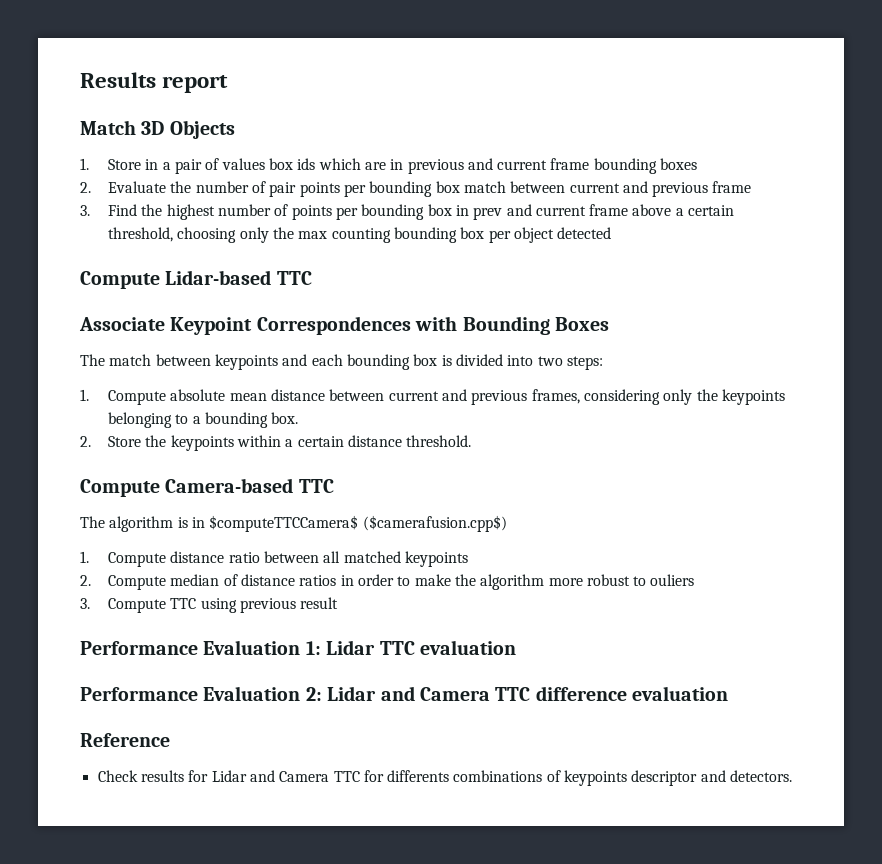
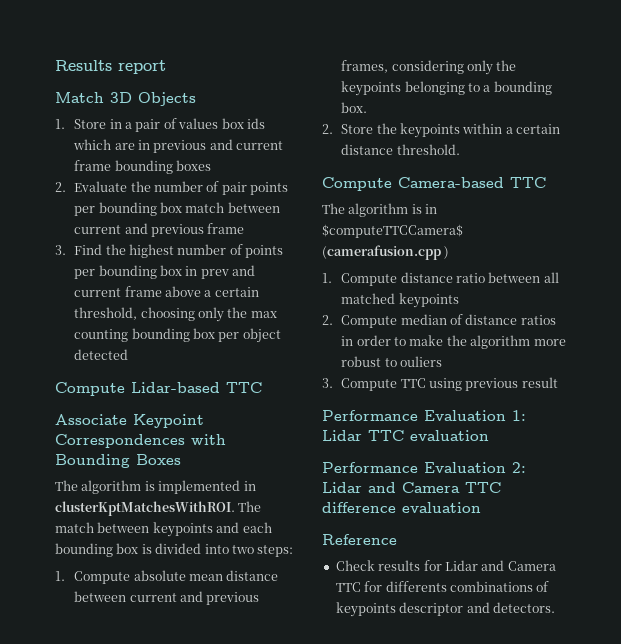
(105, 360) none -> [81,480,256,494] [55,501,262,516] algorithm is implemented in clusterKptMatchesWithROI. The
[362,515,507,532] ($camerafusion.cpp$) -> [322,245,450,260] (camerafusion.cpp )

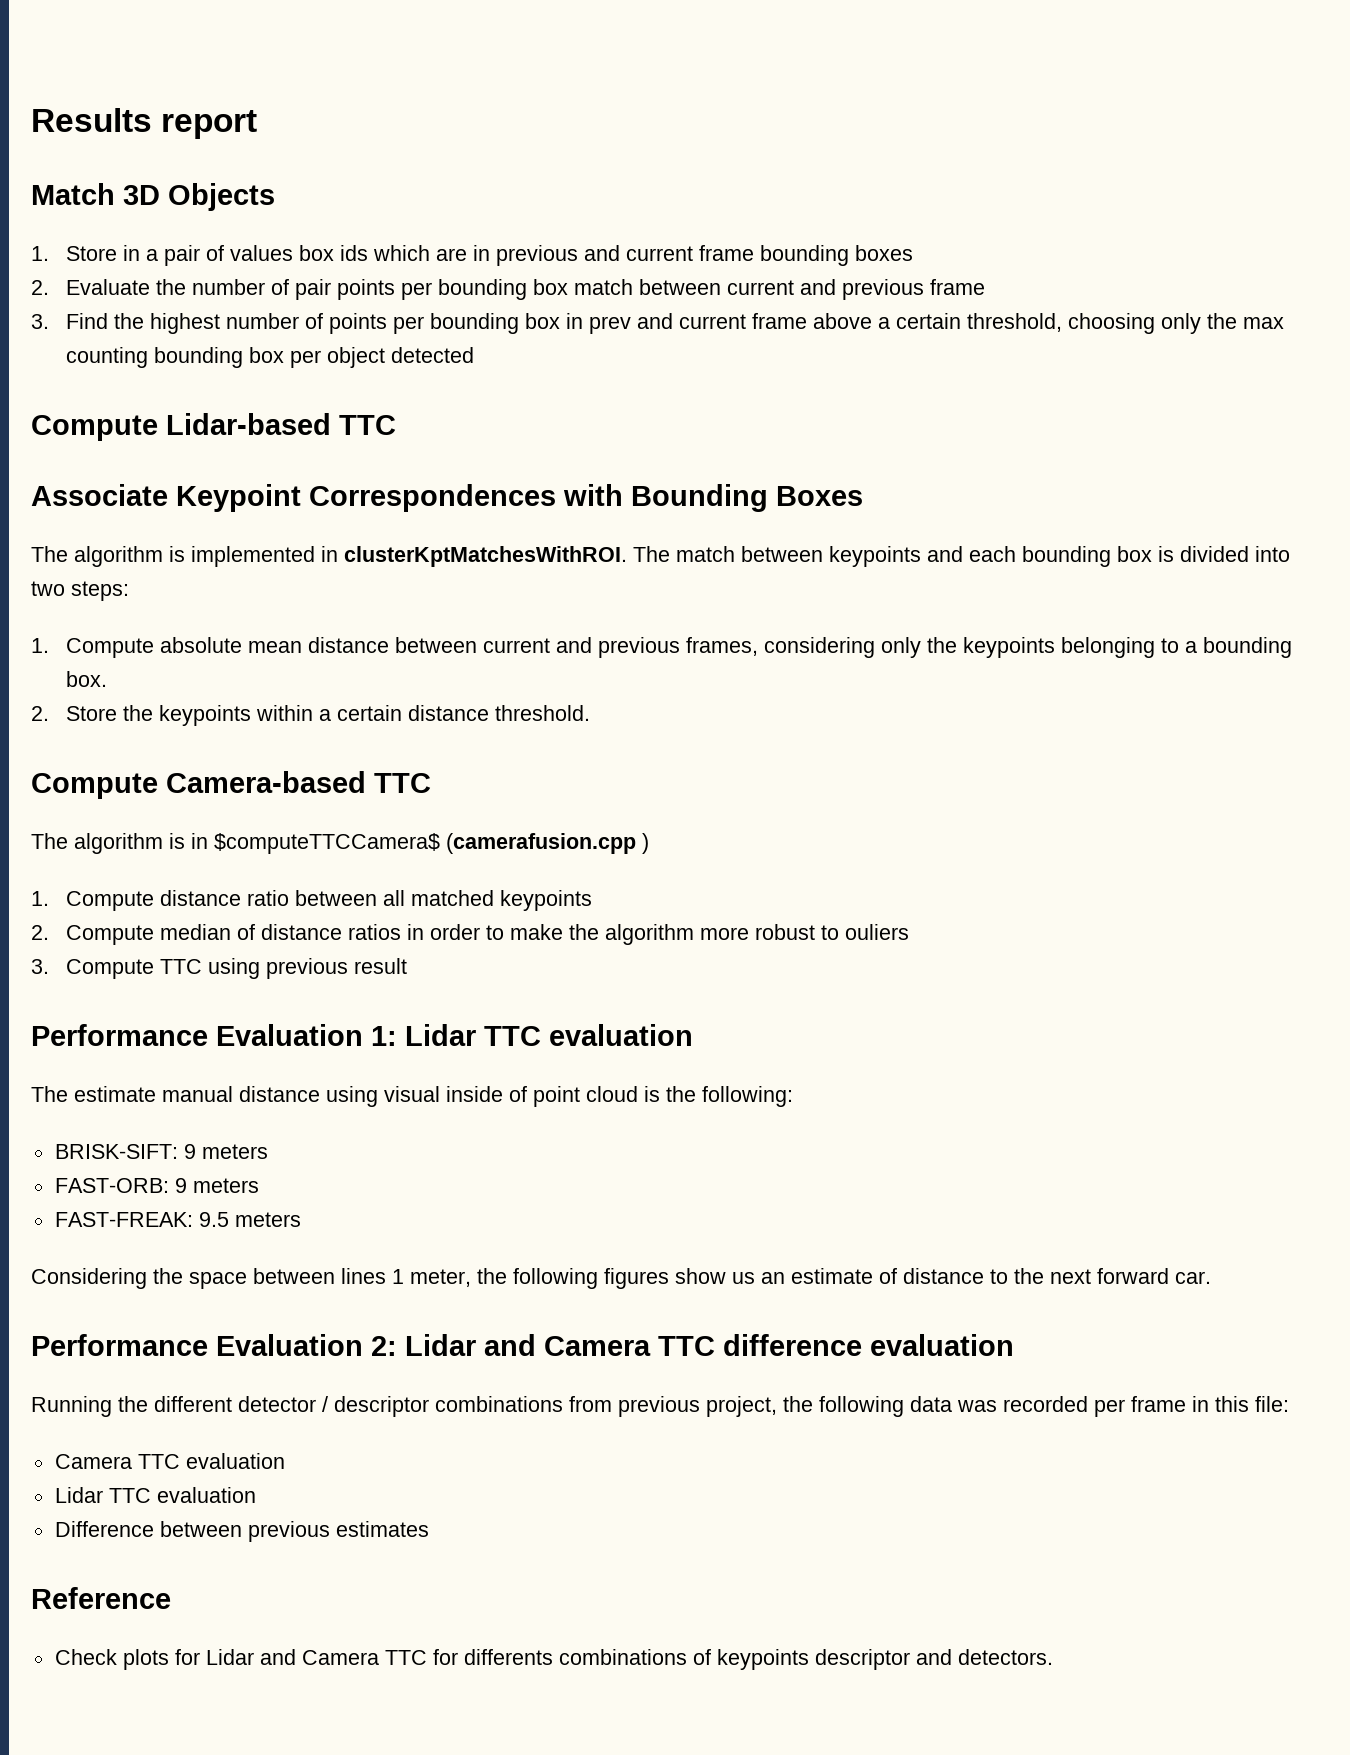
(489, 435) none -> [31,1086,793,1107] [54,1144,268,1159] [54,1178,259,1193] [54,1212,301,1227] [31,1268,1211,1289] // The estimate manual distance using visual inside of point cloud is the following: // BRISK-SIFT: 9 meters // FAST-ORB: 9 meters // FAST-FREAK: 9.5 meters // Considering the space between lines 1 meter, the following figures show us an estimate of distance to the next forward car.
(481, 507) none -> [31,1396,1289,1417] [54,1453,285,1469] [54,1487,256,1503] [54,1521,429,1542] // Running the different detector / descriptor combinations from previous project, the following data was recorded per frame in this file: // Camera TTC evaluation // Lidar TTC evaluation // Difference between previous estimates
[378,560,421,571] results -> [122,1649,169,1670] plots

